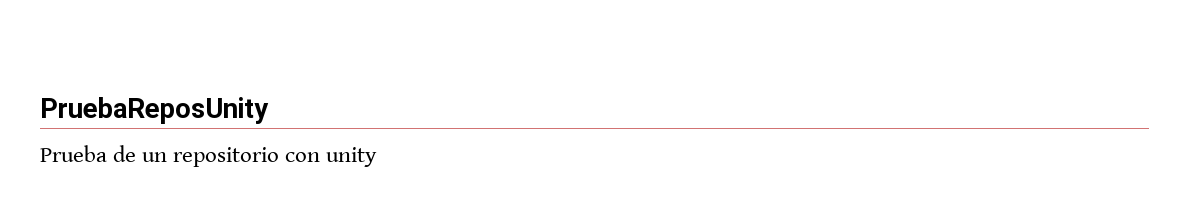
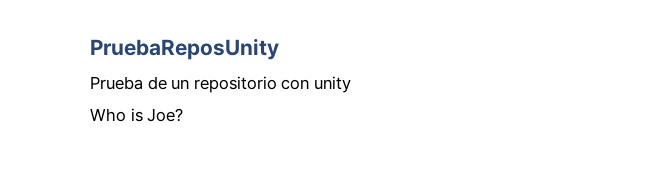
(378, 157) none -> [90,108,184,122] // Who is Joe?

